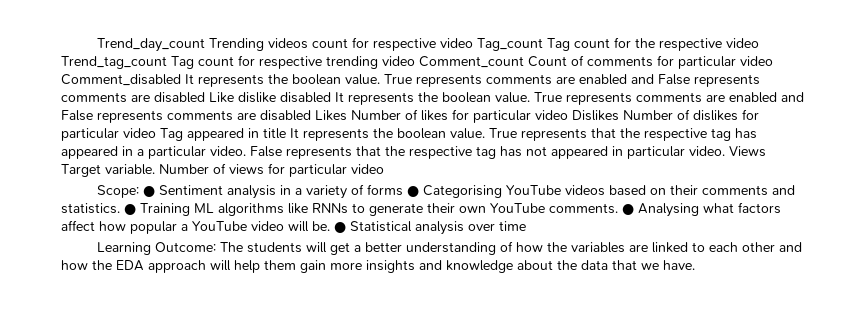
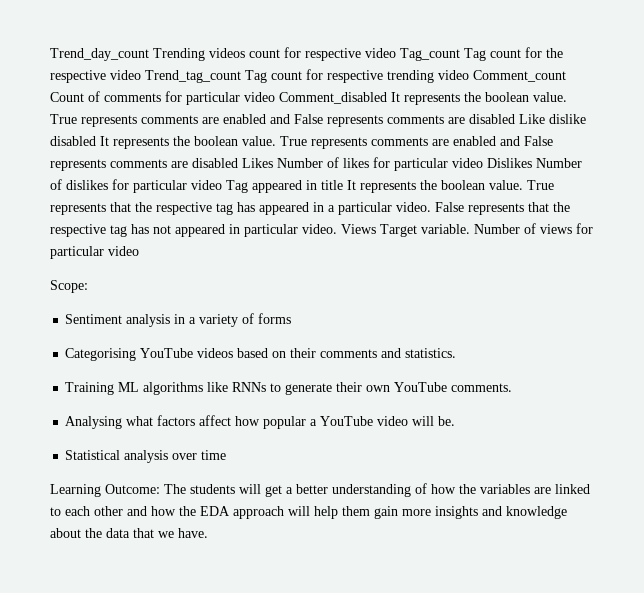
[143,186,156,197] ● -> (88, 286) //
[407,186,420,197] ● -> (292, 318) //
[124,204,136,215] ● -> (457, 353) //
[622,204,634,215] ● -> (513, 387) //
[334,222,346,233] ● -> (456, 421) //

